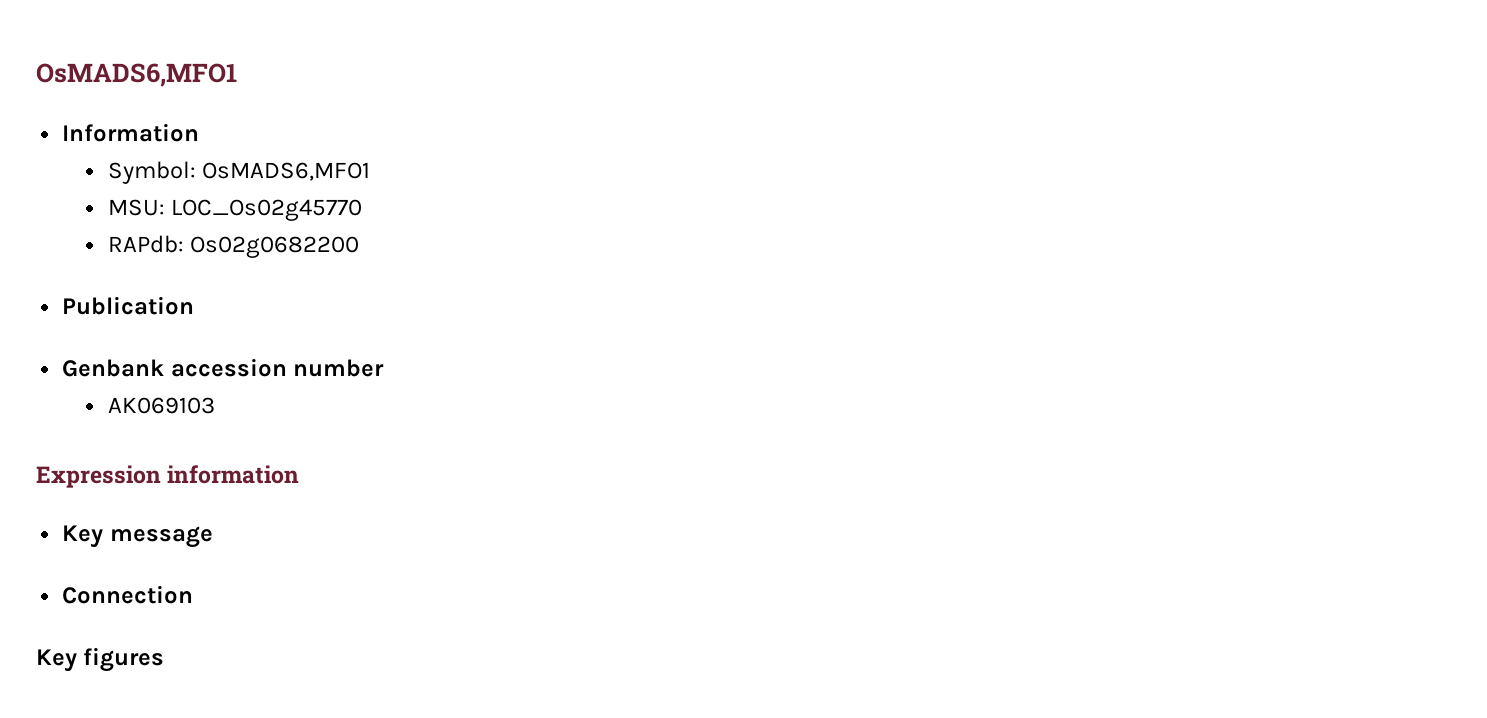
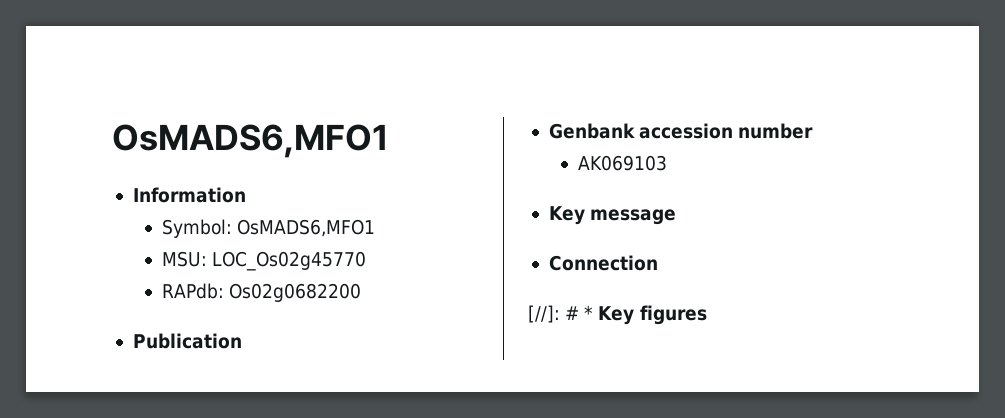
[36,465,300,488] // Expression information -> (667, 163) none
(194, 594) none -> [528,305,594,323] [//]: # *

